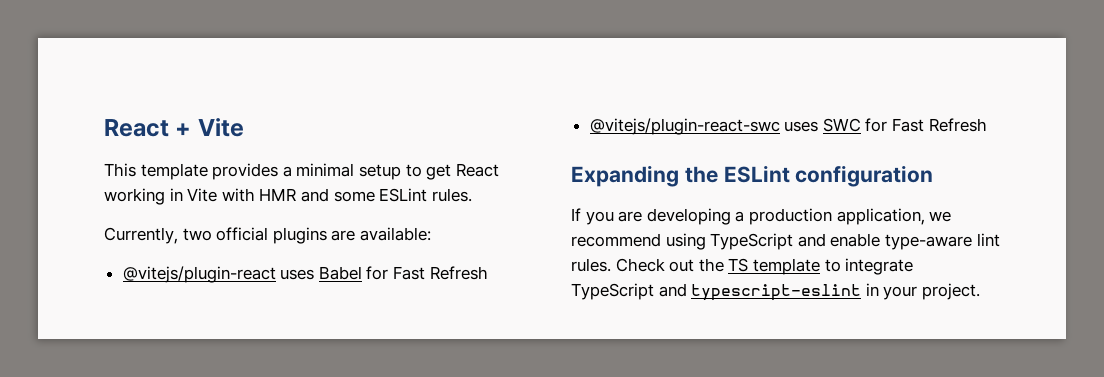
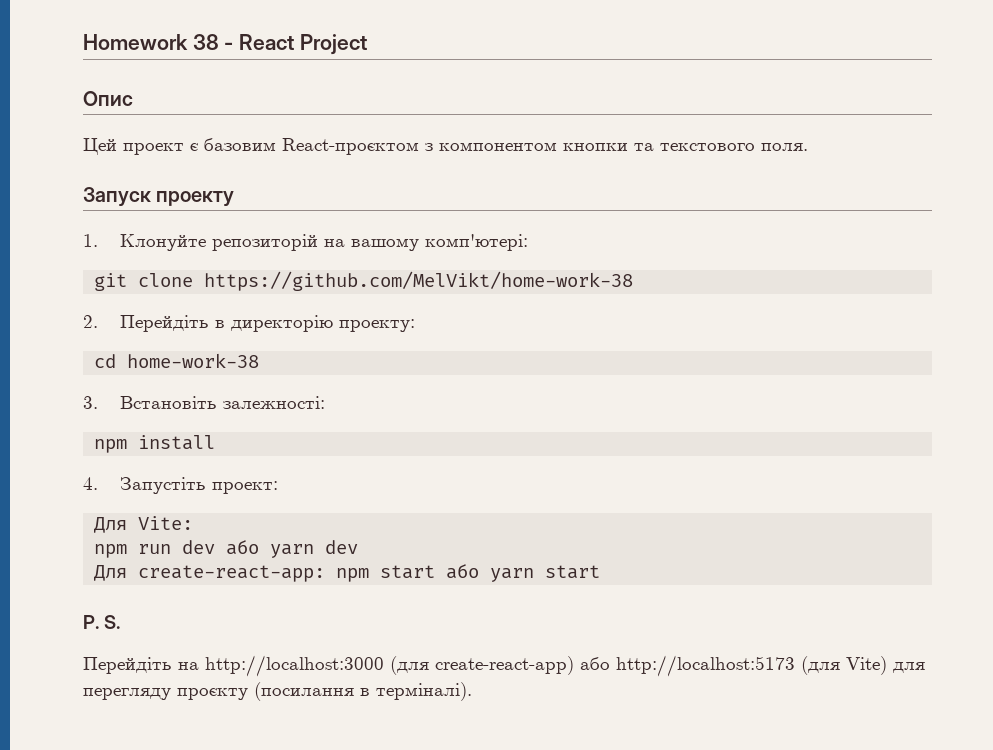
[104,118,244,137] [104,163,499,180] [104,188,472,205] [104,227,431,244] [122,266,488,283] [589,118,987,135] [571,165,934,187] [571,208,952,225] [571,233,1000,250] [571,258,914,275] [571,283,980,301] React + Vite // This template provides a minimal setup to get React working in Vite with HMR and some ESLint rules. // Currently, two official plugins are available: // @vitejs/plugin-react uses Babel for Fast Refresh // @vitejs/plugin-react-swc uses SWC for Fast Refresh // Expanding the ESLint configuration // If you are developing a production application, we recommend using TypeScript and enable type-aware lint rules. Check out the TS template to integrate TypeScript and typescript-eslint in your project. -> [83,34,367,55] [83,91,133,106] [83,138,808,155] [83,187,235,207] [83,234,529,251] [94,271,634,291] [83,315,416,332] [94,353,260,368] [83,396,326,409] [94,435,216,453] [83,477,279,494] [94,516,194,533] [94,540,359,558] [94,564,601,582] [83,615,121,629] [83,655,925,677] [83,682,472,701] Homework 38 - React Project // Опис // Цей проект є базовим React-проєктом з компонентом кнопки та текстового поля. // Запуск проекту // 1. Клонуйте репозиторій на вашому комп'ютері: // git clone https://github.com/MelVikt/home-work-38 // 2. Перейдіть в директорію проекту: // cd home-work-38 // 3. Встановіть залежності: // npm install // 4. Запустіть проект: // Для Vite: // npm run dev або yarn dev // Для create-react-app: npm start або yarn start // P. S. // Перейдіть на http://localhost:3000 (для create-react-app) або http://localhost:5173 (для Vite) для перегляду проєкту (посилання в терміналі).

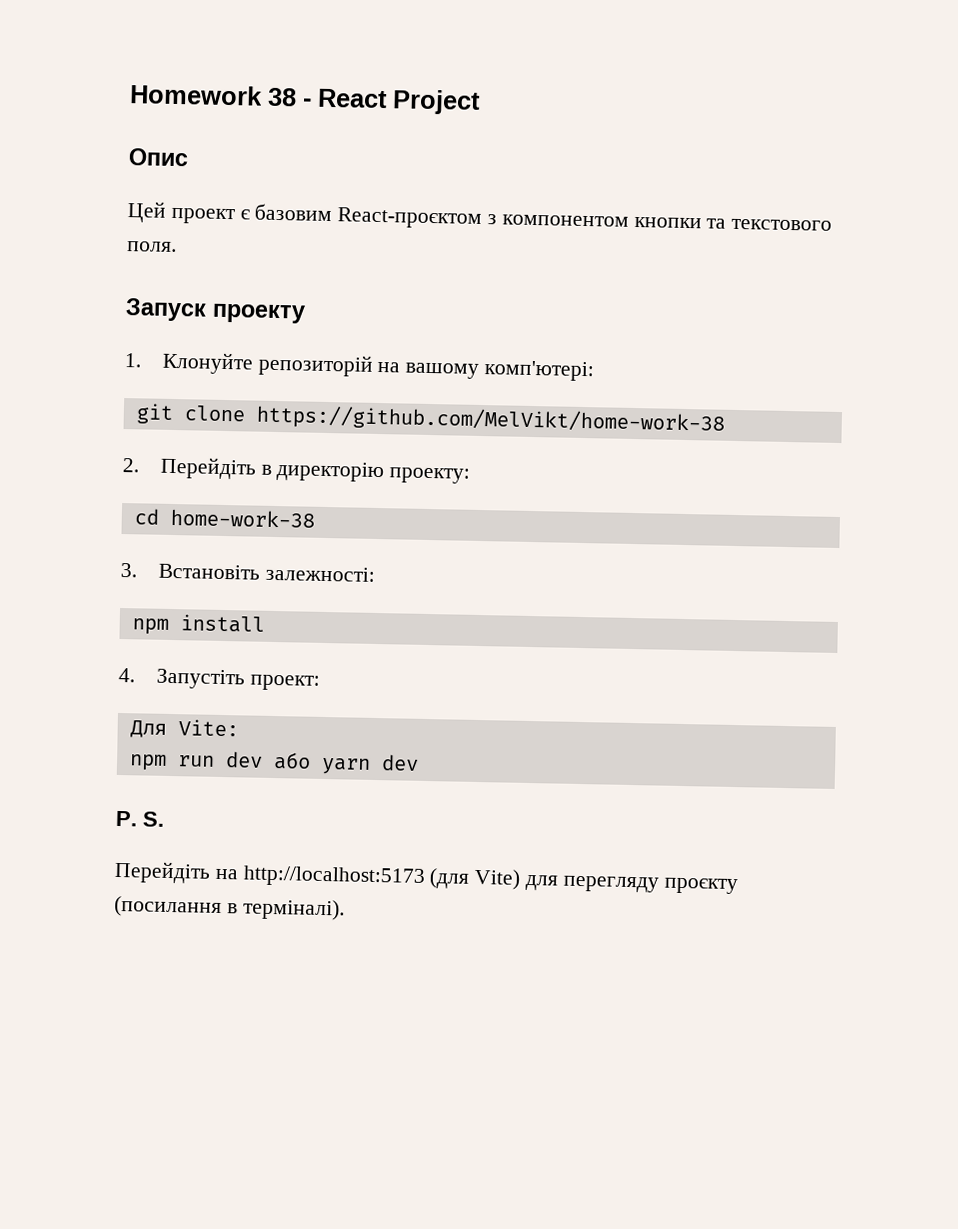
[94,564,601,582] // Для create-react-app: npm start або yarn start -> (419, 762) none
[205,655,610,677] http://localhost:3000 (для create-react-app) або -> (238, 874) none

